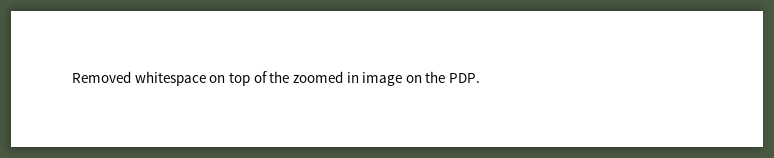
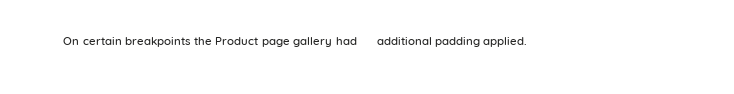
[72,71,481,86] Removed whitespace on top of the zoomed in image on the PDP. -> [63,37,528,47] On certain breakpoints the Product page gallery had additional padding applied.

